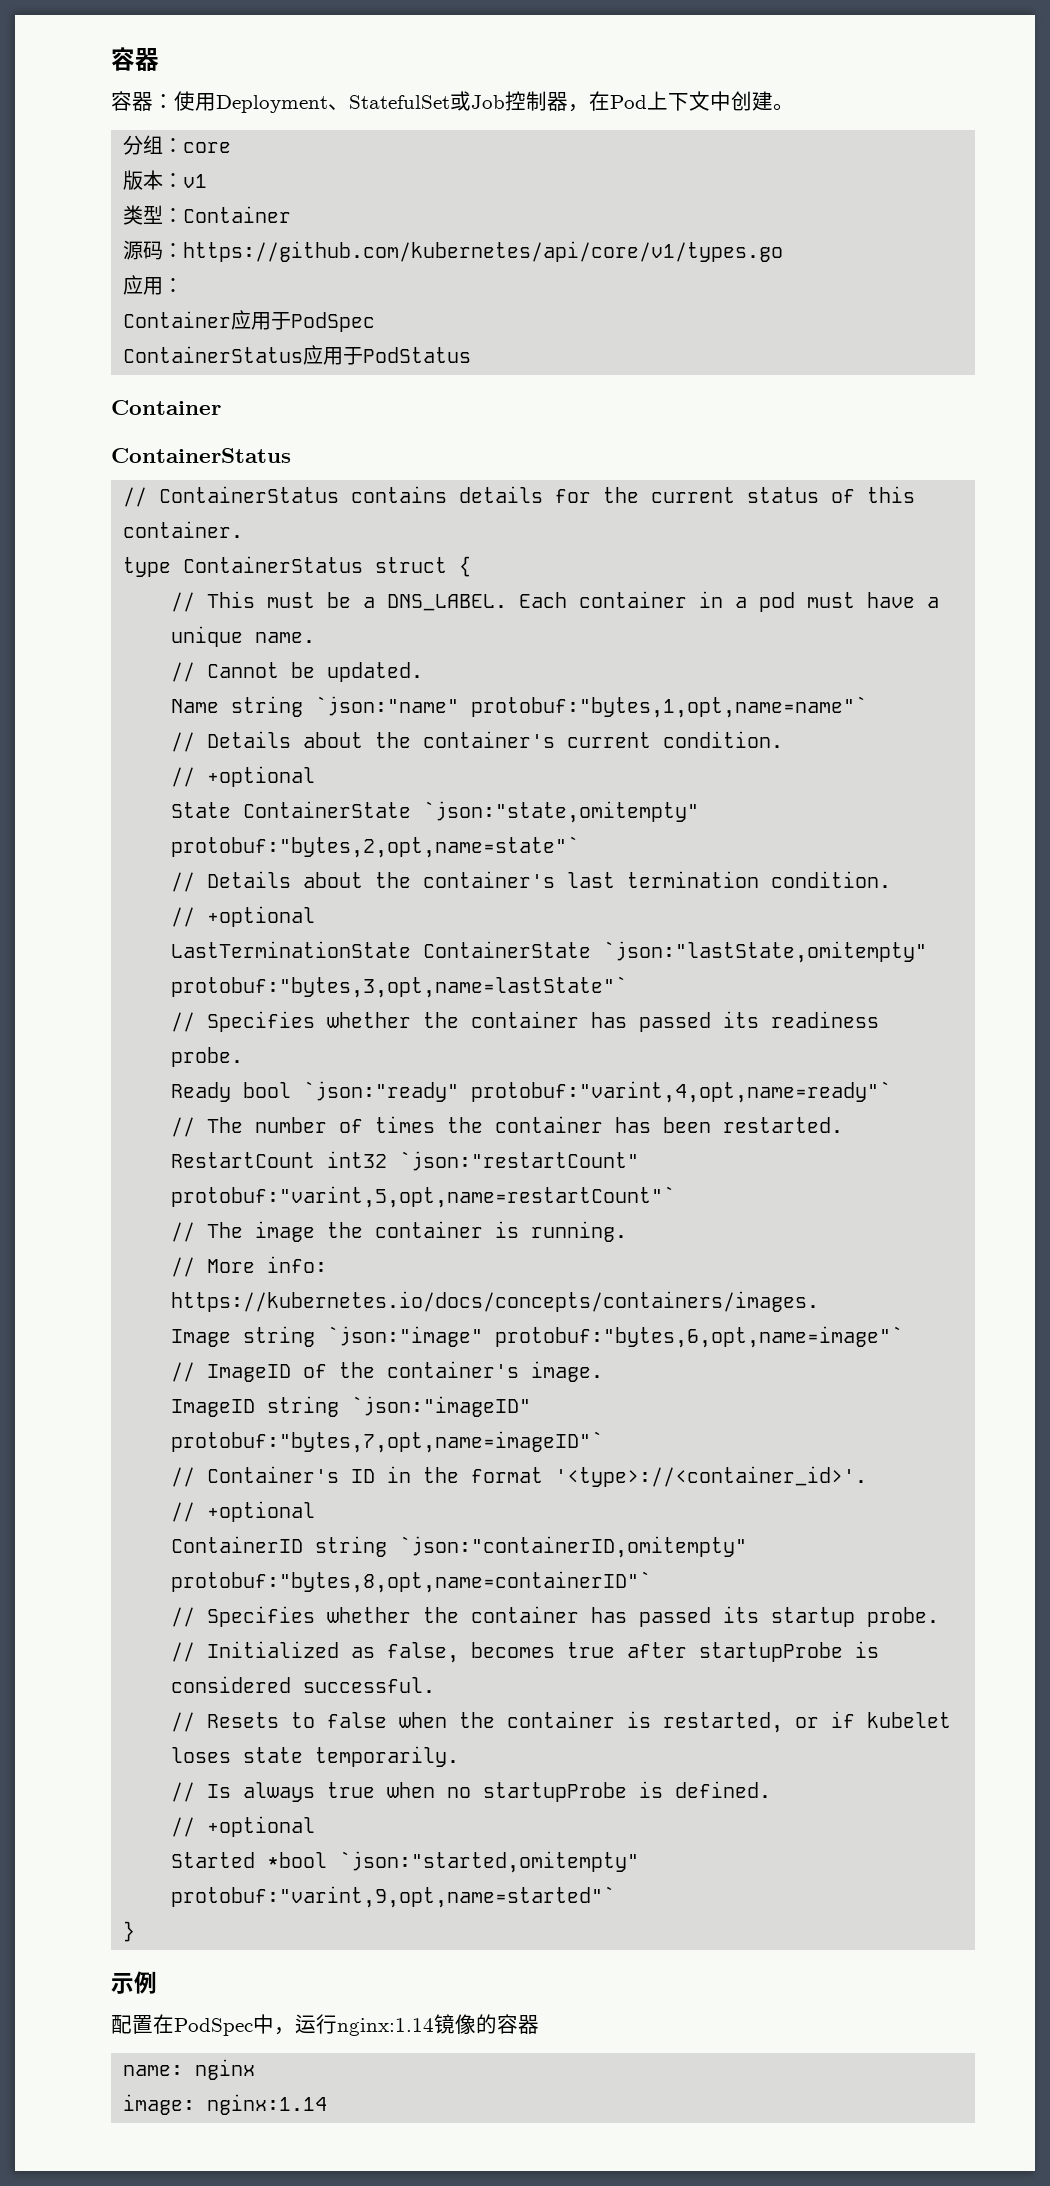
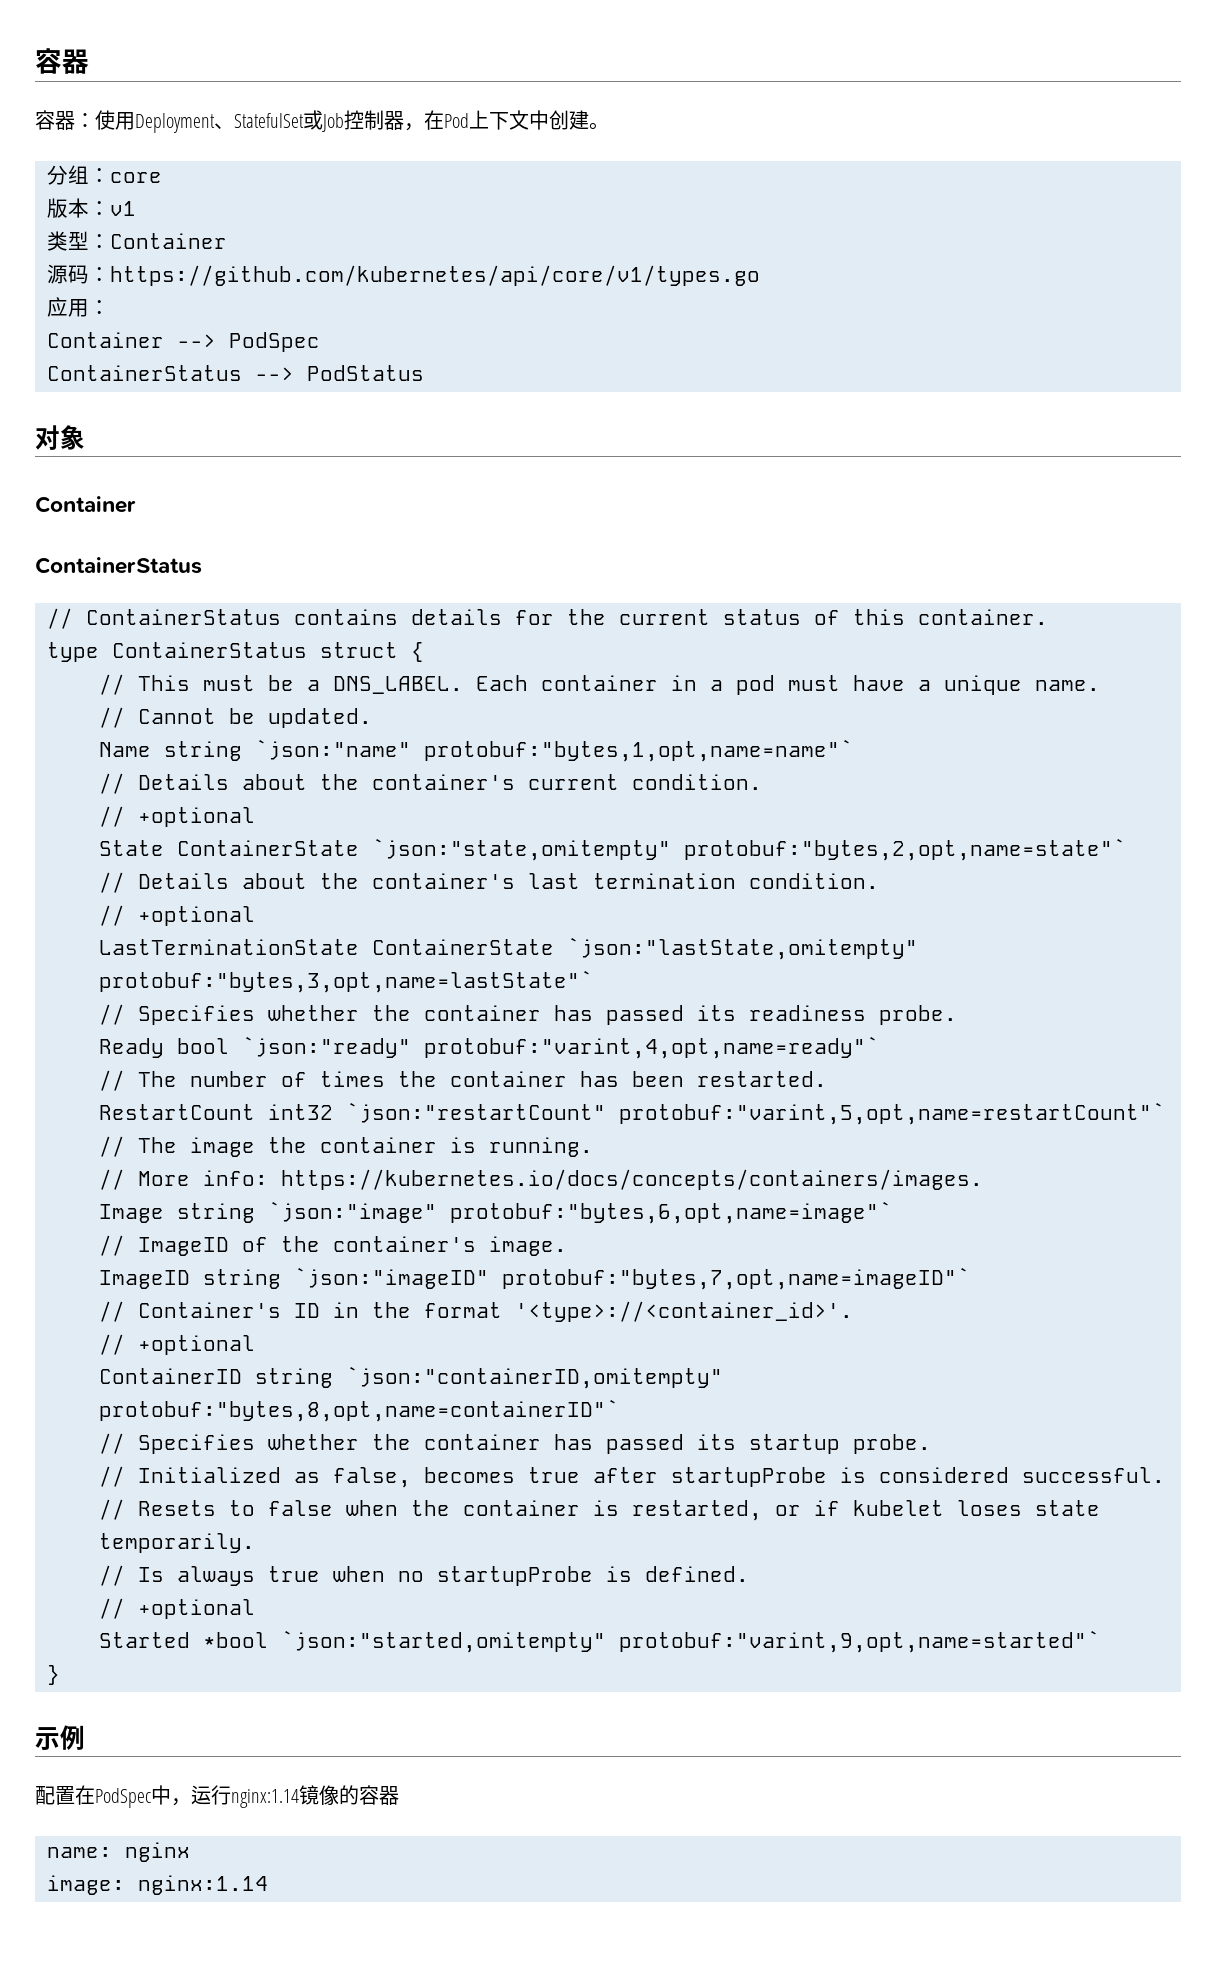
[231,310,292,330] 应用于 -> [177,334,216,348] -->
[303,345,364,365] 应用于 -> [255,367,294,381] -->
(472, 355) none -> [35,425,85,450] // 对象

